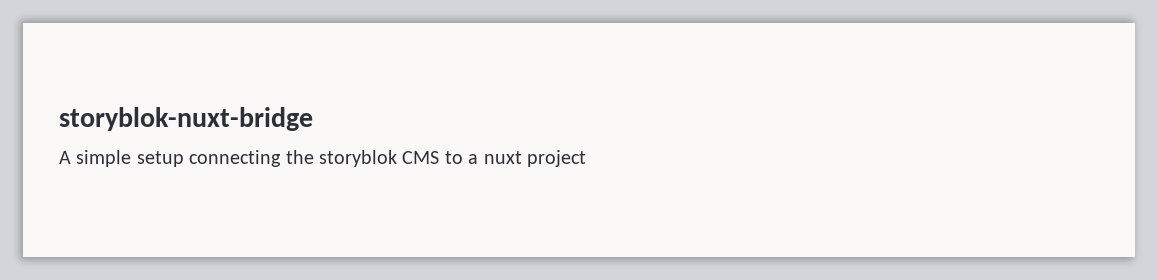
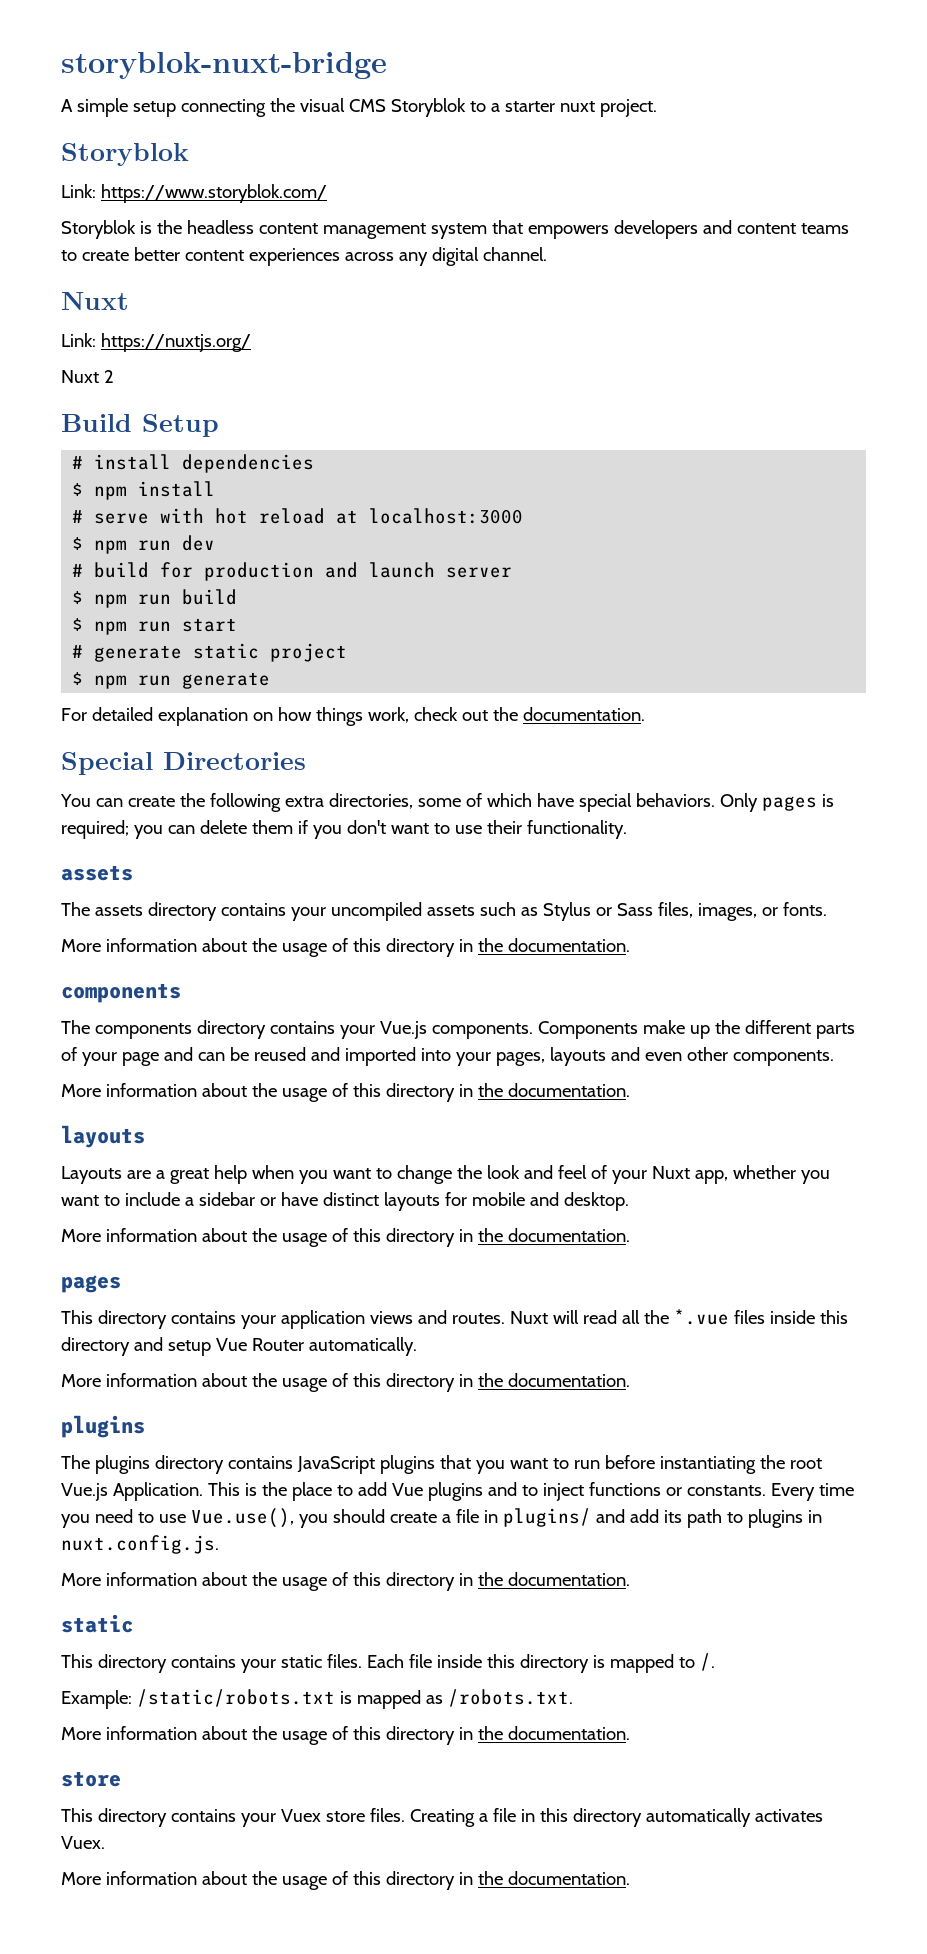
[319,150,586,167] storyblok CMS to a nuxt project -> [299,98,657,117] [61,143,189,166] [61,184,327,203] [61,220,849,239] [61,247,547,266] [61,292,129,310] [61,333,251,352] [61,370,114,383] [61,414,219,437] [72,454,315,473] [72,481,216,500] [72,508,524,524] [72,535,216,554] [72,562,513,581] [72,589,238,608] [72,618,238,635] [72,643,348,662] [72,672,271,689] [61,707,645,726] [61,752,306,775] [60,793,834,812] [61,820,627,839] [61,865,133,881] [61,902,827,921] [61,938,630,957] [61,983,181,1003] [61,1020,855,1039] [61,1047,834,1066] [61,1083,630,1102] [61,1125,145,1148] [61,1165,830,1184] [61,1192,629,1211] [61,1228,630,1247] [61,1275,121,1293] [61,1309,848,1329] [61,1337,417,1356] [61,1373,630,1392] [61,1415,145,1438] [61,1455,822,1474] [61,1482,854,1501] [61,1508,822,1528] [61,1535,219,1554] [61,1572,630,1591] [61,1614,133,1633] [61,1653,715,1673] [61,1689,573,1709] [61,1726,630,1745] [61,1771,121,1787] [61,1808,823,1827] [61,1836,105,1849] [61,1871,630,1890] visual CMS Storyblok to a starter nuxt project. // Storyblok // Link: https://www.storyblok.com/ // Storyblok is the headless content management system that empowers developers and content teams to create better content experiences across any digital channel. // Nuxt // Link: https://nuxtjs.org/ // Nuxt 2 // Build Setup // # install dependencies // $ npm install // # serve with hot reload at localhost:3000 // $ npm run dev // # build for production and launch server // $ npm run build // $ npm run start // # generate static project // $ npm run generate // For detailed explanation on how things work, check out the documentation. // Special Directories // You can create the following extra directories, some of which have special behaviors. Only pages is required; you can delete them if you don't want to use their functionality. // assets // The assets directory contains your uncompiled assets such as Stylus or Sass files, images, or fonts. // More information about the usage of this directory in the documentation. // components // The components directory contains your Vue.js components. Components make up the different parts of your page and can be reused and imported into your pages, layouts and even other components. // More information about the usage of this directory in the documentation. // layouts // Layouts are a great help when you want to change the look and feel of your Nuxt app, whether you want to include a sidebar or have distinct layouts for mobile and desktop. // More information about the usage of this directory in the documentation. // pages // This directory contains your application views and routes. Nuxt will read all the *.vue files inside this directory and setup Vue Router automatically. // More information about the usage of this directory in the documentation. // plugins // The plugins directory contains JavaScript plugins that you want to run before instantiating the root Vue.js Application. This is the place to add Vue plugins and to inject functions or constants. Every time you need to use Vue.use(), you should create a file in plugins/ and add its path to plugins in nuxt.config.js. // More information about the usage of this directory in the documentation. // static // This directory contains your static files. Each file inside this directory is mapped to /. // Example: /static/robots.txt is mapped as /robots.txt. // More information about the usage of this directory in the documentation. // store // This directory contains your Vuex store files. Creating a file in this directory automatically activates Vuex. // More information about the usage of this directory in the documentation.

